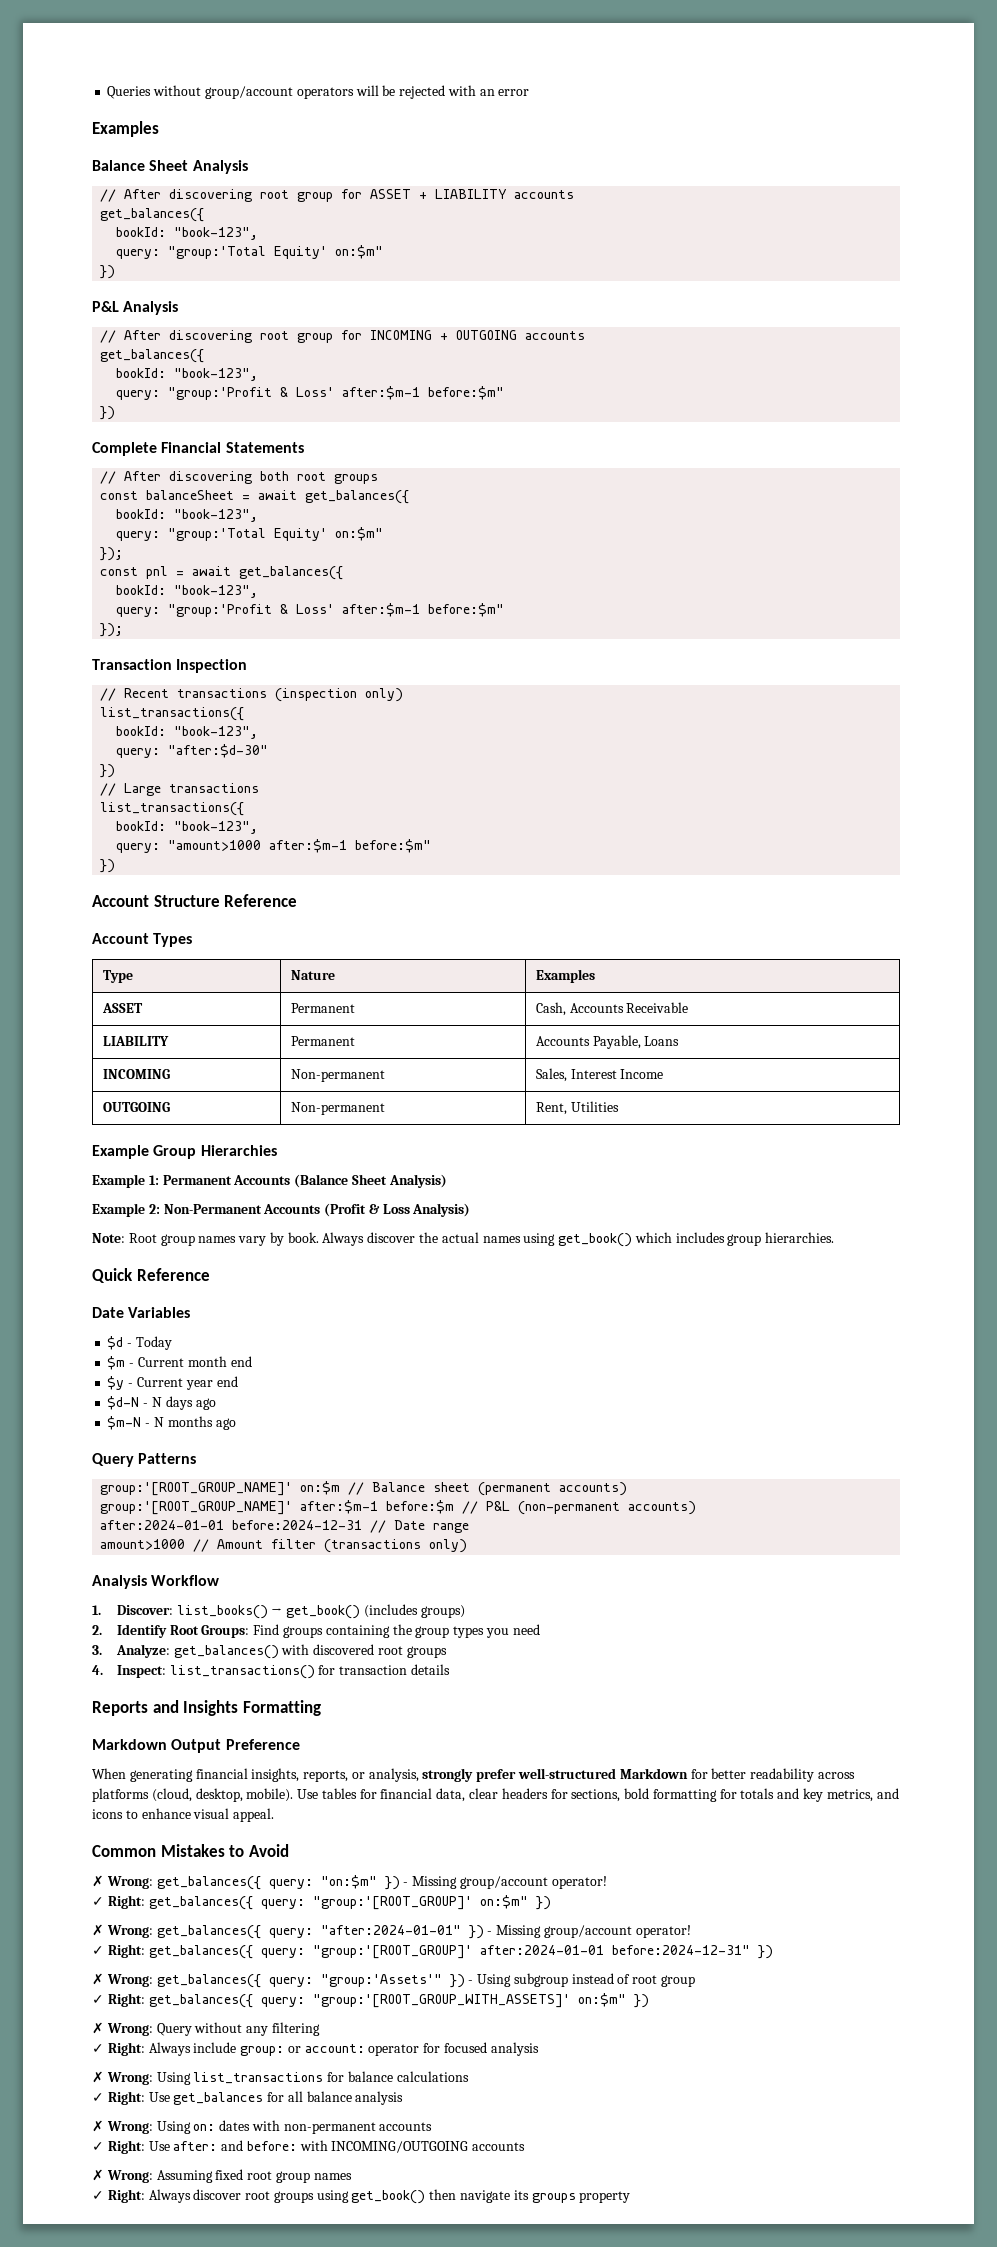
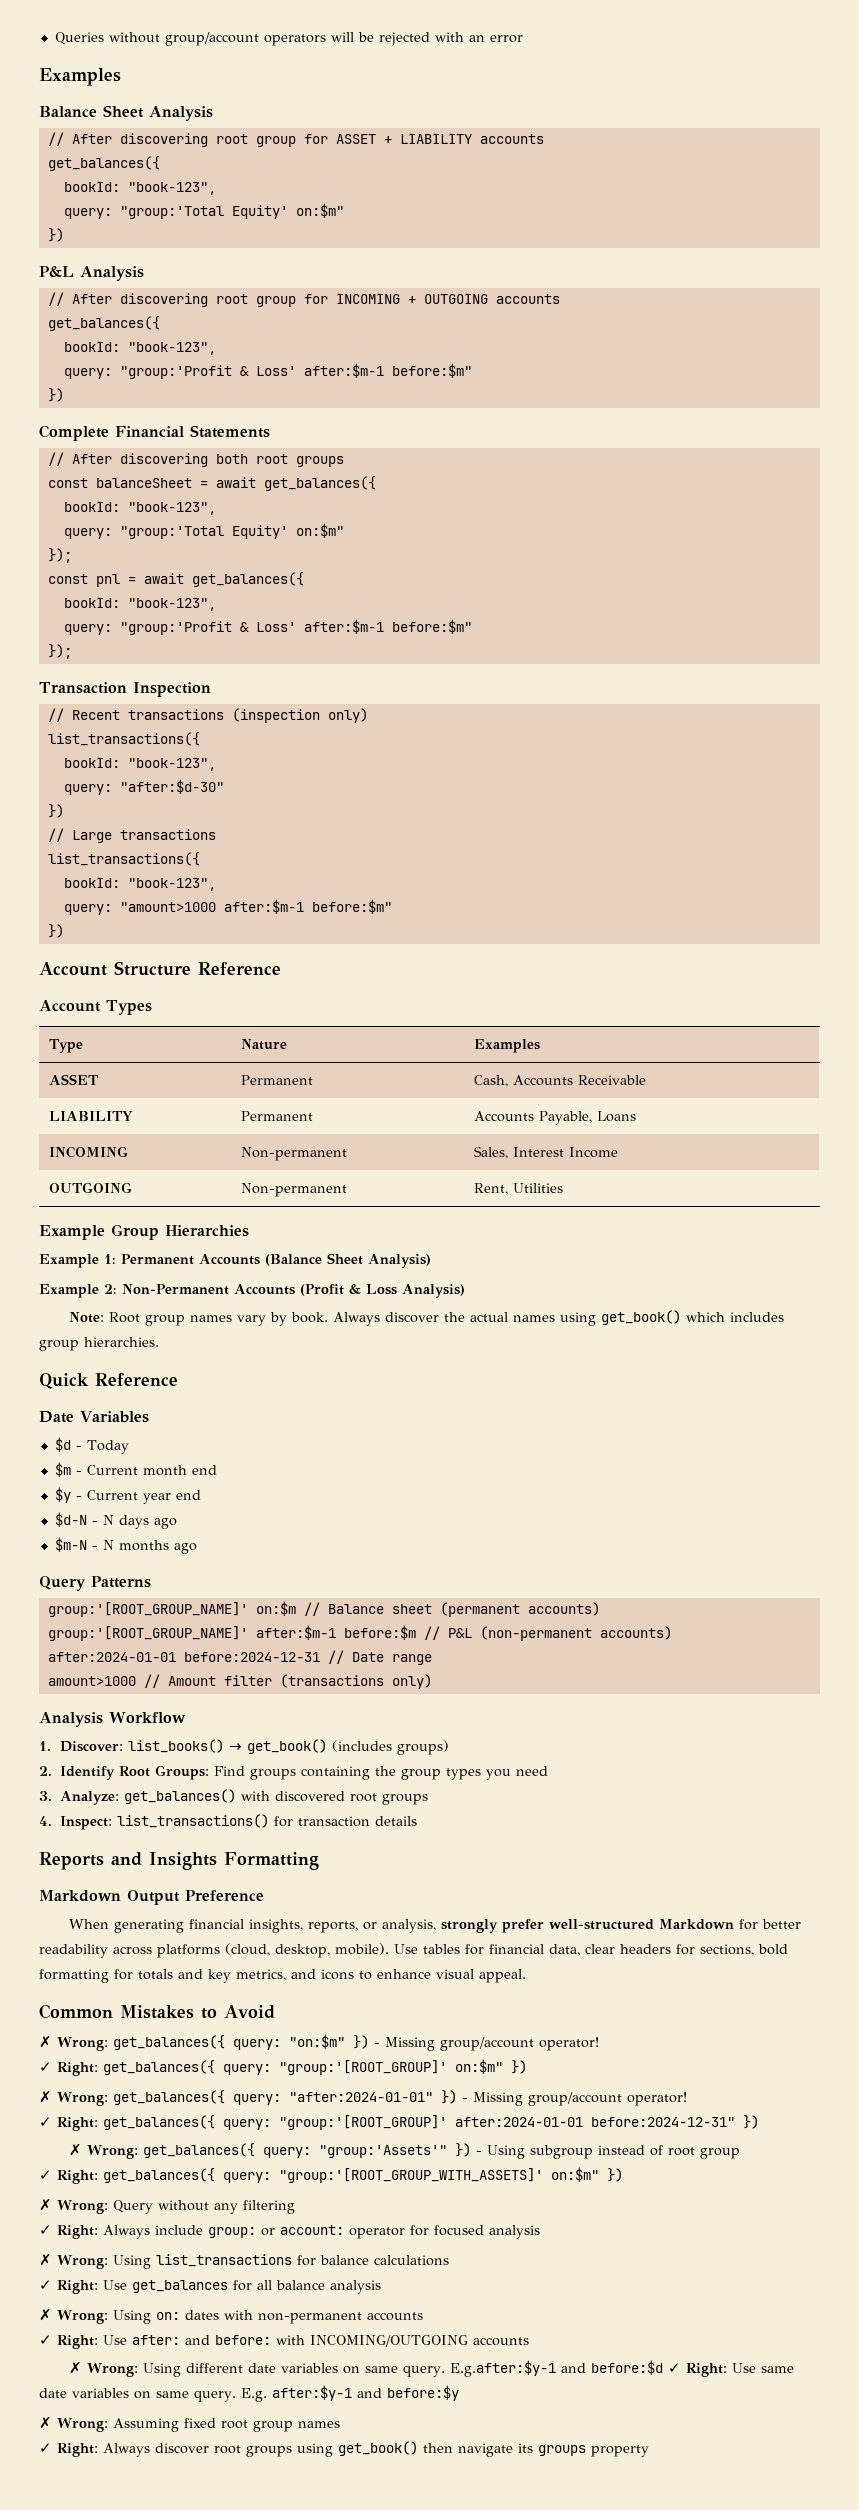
(526, 2146) none -> [68,2360,794,2377] [39,2385,459,2402] // ✗ Wrong: Using different date variables on same query. E.g.after:$y-1 and before:$d ✓ Right: Use same date variables on same query. E.g. after:$y-1 and before:$y

